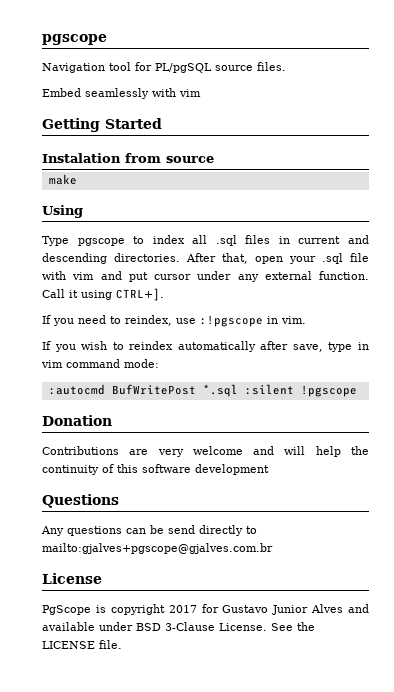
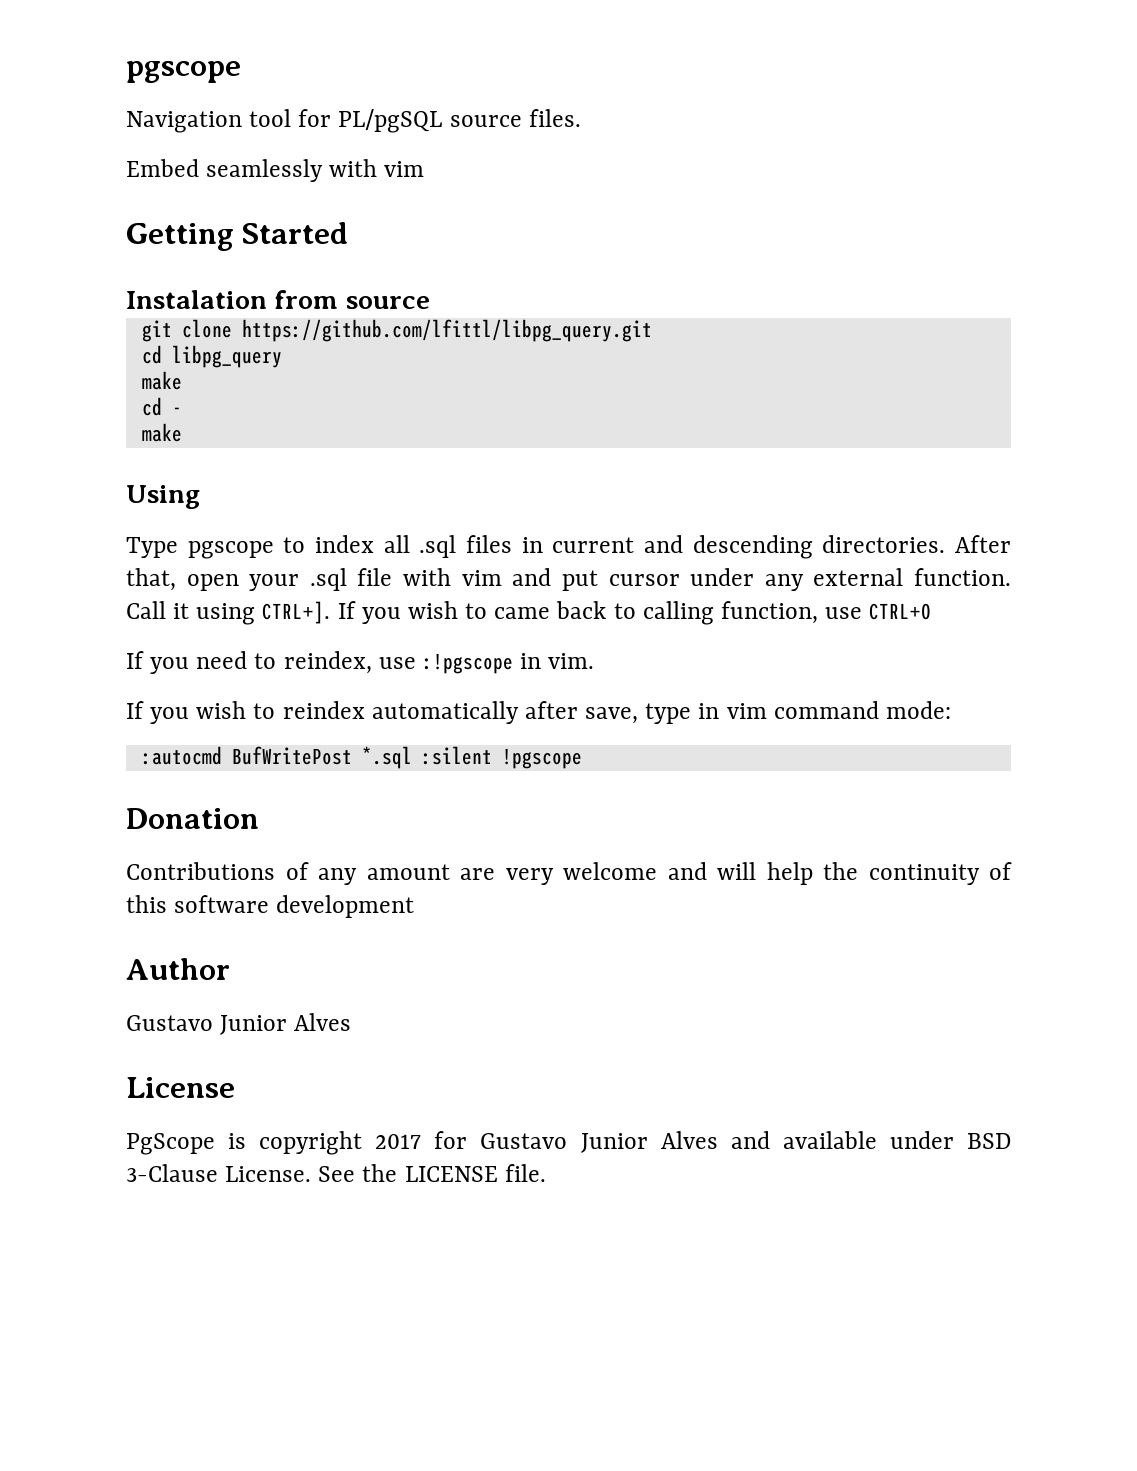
(214, 159) none -> [141,319,652,342] [141,345,282,368] [141,371,182,390] [141,397,182,416] // git clone https://github.com/lfittl/libpg_query.git // cd libpg_query // make // cd -
(164, 294) none -> [337,601,932,625] If you wish to came back to calling function, use CTRL+O
(119, 450) none -> [285,862,450,885] of any amount
[42,494,119,508] [41,525,257,536] [42,543,273,554] Questions // Any questions can be send directly to mailto:gjalves+pgscope@gjalves.com.br -> [126,958,230,980] [126,1013,352,1035] Author // Gustavo Junior Alves

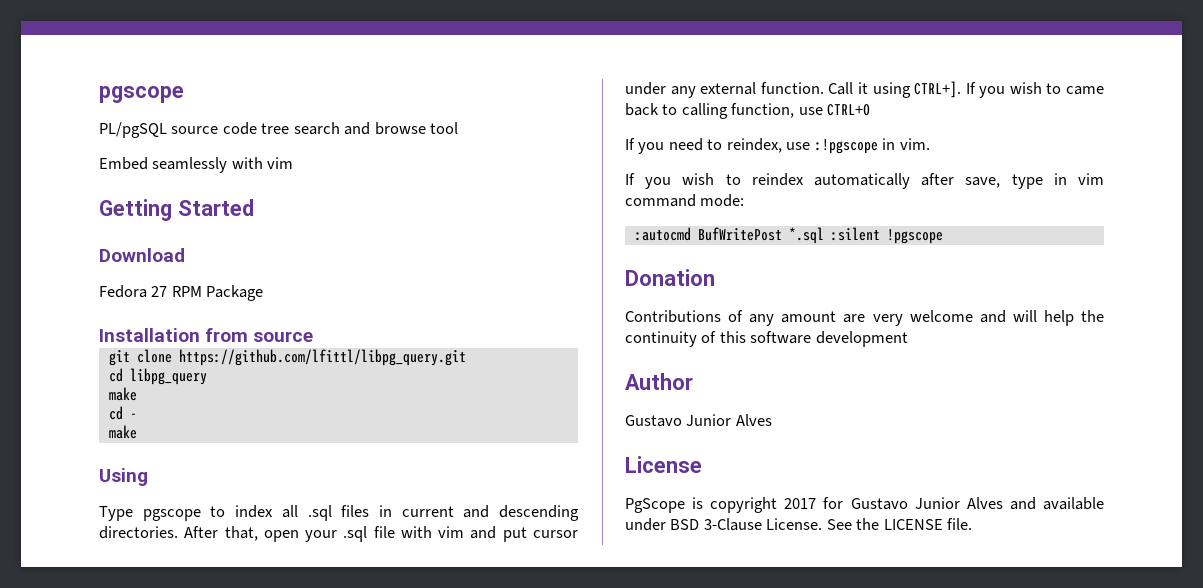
[126,109,581,133] Navigation tool for PL/pgSQL source files. -> [99,122,459,138] PL/pgSQL source code tree search and browse tool
[126,290,267,309] Instalation -> [99,248,185,262] [99,285,264,301] [99,328,200,342] Download // Fedora 27 RPM Package // Installation

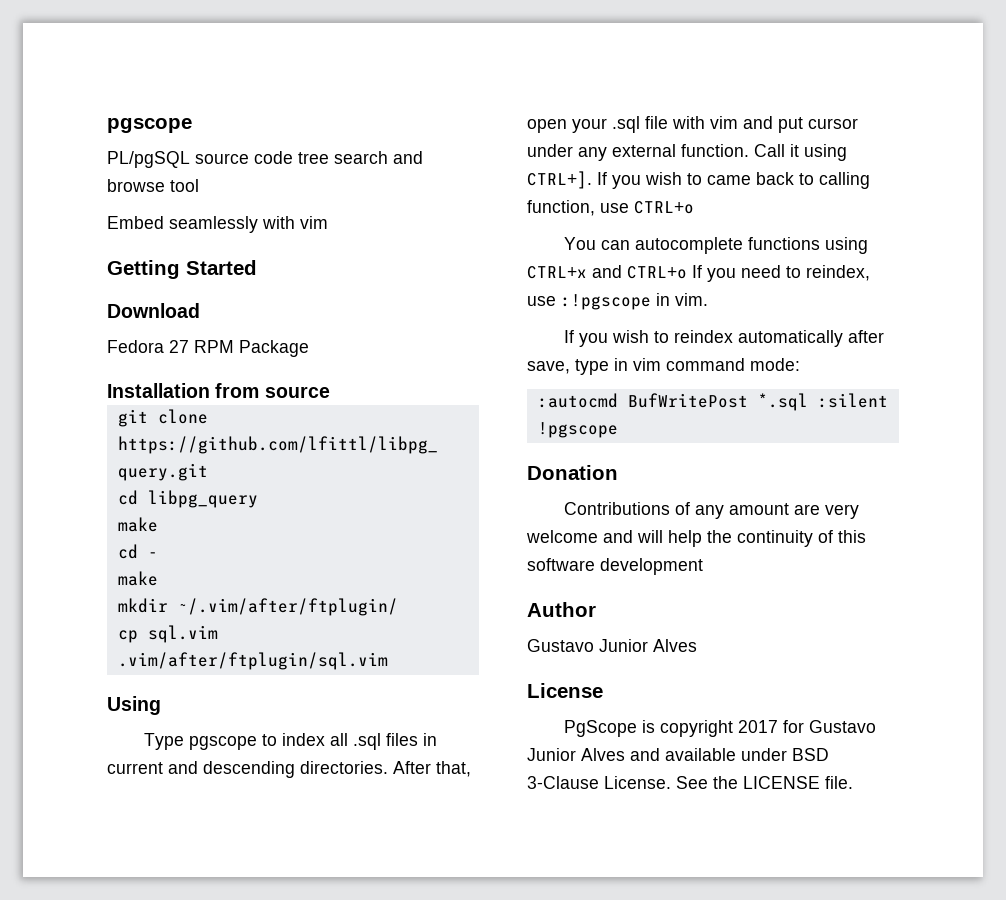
(137, 432) none -> [117,598,398,616] [117,625,218,643] [117,652,388,670] // mkdir ~/.vim/after/ftplugin/ // cp sql.vim .vim/after/ftplugin/sql.vim
[827,104,871,116] CTRL+O // -> [634,201,694,214] [564,237,869,254] [527,265,687,279] CTRL+o // You can autocomplete functions using CTRL+x and CTRL+o

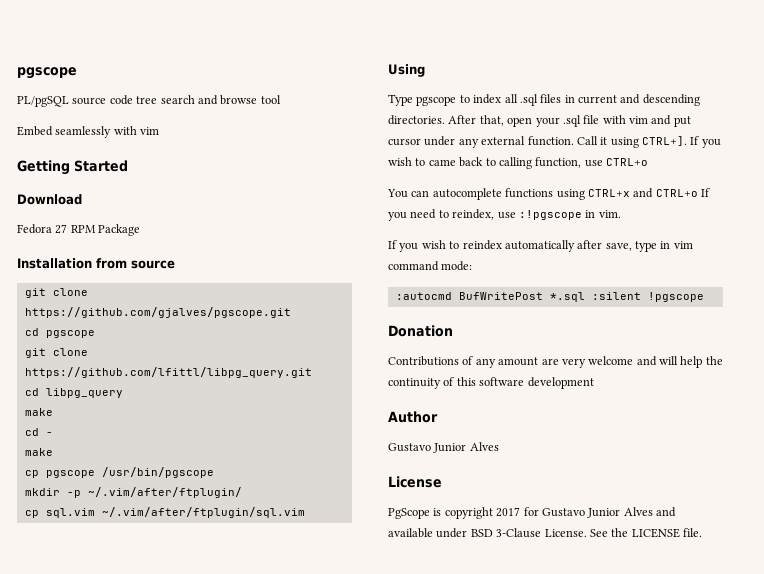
(330, 392) none -> [24,288,88,298] [24,307,291,318] [24,328,95,338] // git clone https://github.com/gjalves/pgscope.git // cd pgscope
(158, 578) none -> [24,467,214,478] // cp pgscope /usr/bin/pgscope
(168, 605) none -> [66,490,81,498] -p
[117,652,388,670] .vim/after/ftplugin/sql.vim -> [101,507,305,518] ~/.vim/after/ftplugin/sql.vim

